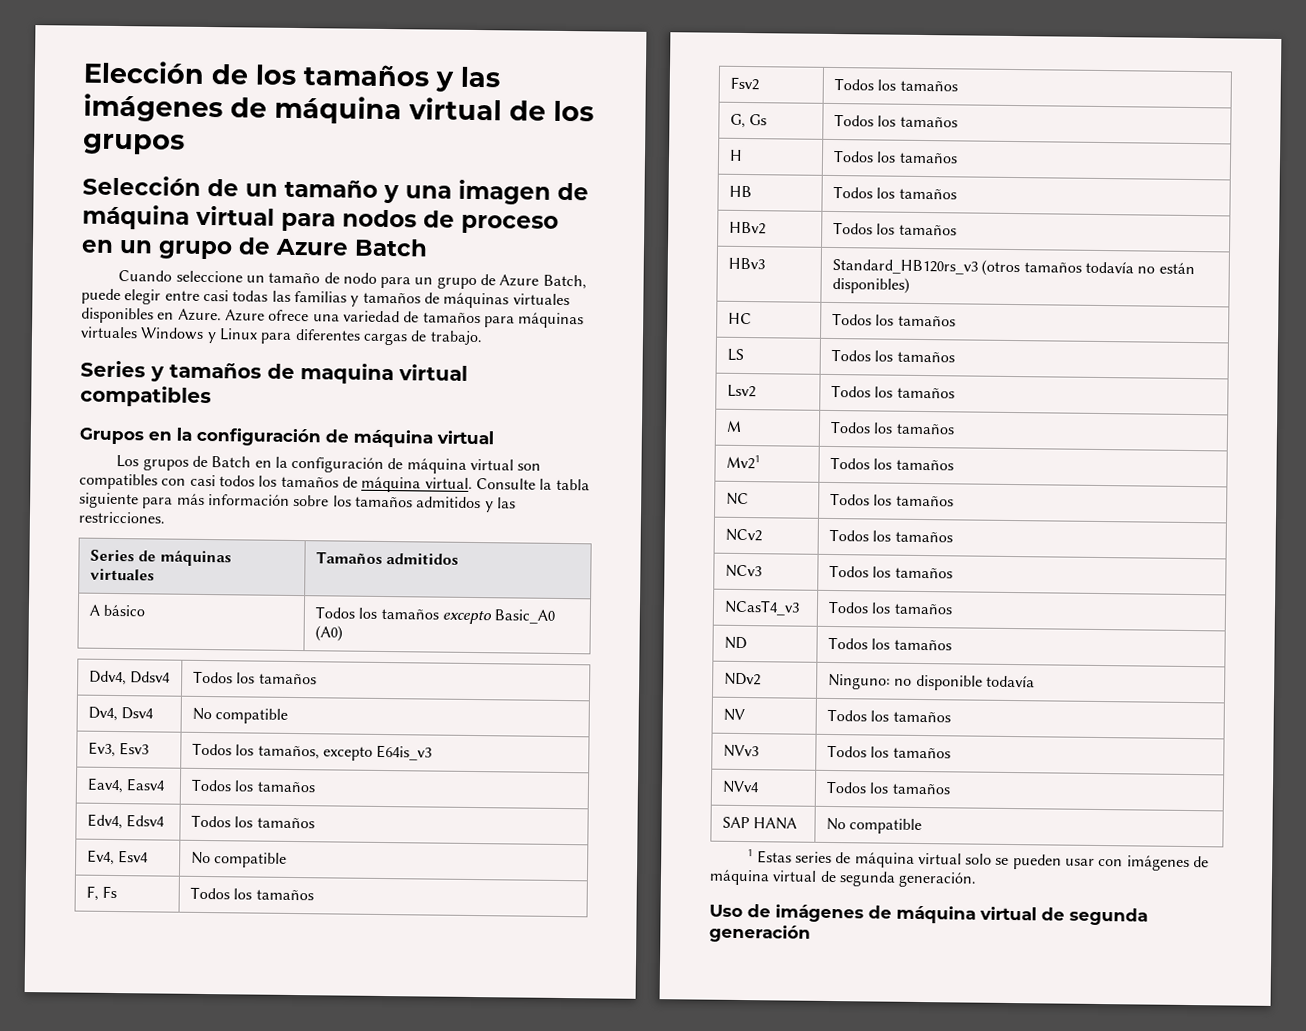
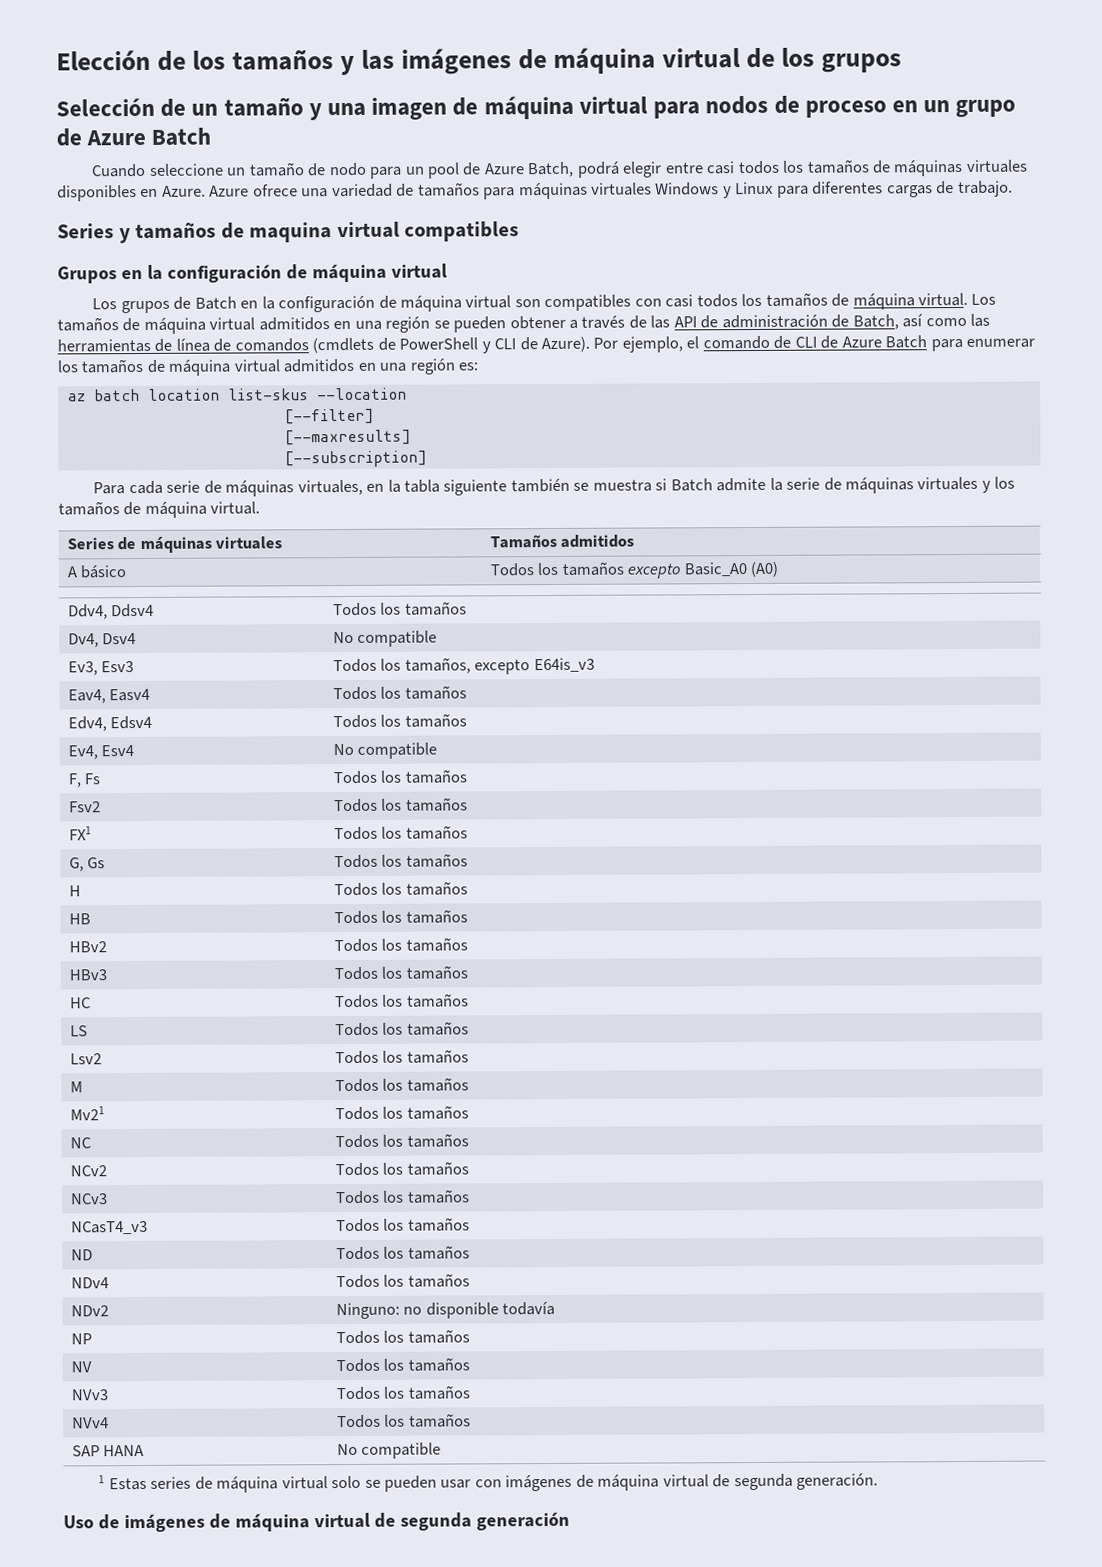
[436,276,477,290] grupo -> [426,162,460,179] pool
[81,288,121,305] puede -> [576,161,620,178] podrá
[232,290,360,307] todas las familias y -> [737,160,805,175] todos los
[475,478,590,491] [79,492,516,513] [78,511,166,524] Consulte la tabla siguiente para más información sobre los tamaños admitidos y las restricciones. -> [971,293,997,305] [57,313,991,334] [57,335,1036,354] [57,358,479,376] [67,387,407,402] [283,408,374,425] [283,429,411,446] [283,450,427,468] [93,476,1016,497] [58,501,261,518] Los tamaños de máquina virtual admitidos en una región se pueden obtener a través de las API de administración de Batch, así como las herramientas de línea de comandos (cmdlets de PowerShell y CLI de Azure). Por ejemplo, el comando de CLI de Azure Batch para enumerar los tamaños de máquina virtual admitidos en una región es: // az batch location list-skus --location // [--filter] // [--maxresults] // [--subscription] // Para cada serie de máquinas virtuales, en la tabla siguiente también se muestra si Batch admite la serie de máquinas virtuales y los tamaños de máquina virtual.
(958, 85) none -> [69,826,93,841] [334,825,468,841] // FX1 | Todos los tamaños
[832,258,1195,277] [832,276,911,294] Standard_HB120rs_v3 (otros tamaños todavía no están disponibles) -> [334,965,468,981] Todos los tamaños
(952, 644) none -> [71,1277,110,1289] [336,1273,470,1289] // NDv4 | Todos los tamaños
(1035, 681) none -> [71,1333,93,1345] [336,1329,470,1345] // NP | Todos los tamaños

